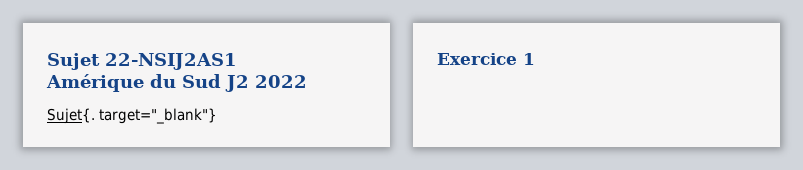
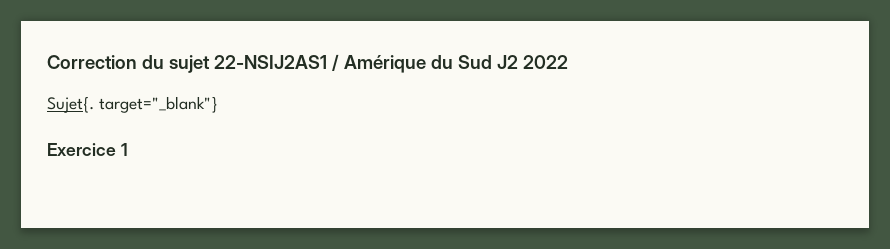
[47,53,237,70] Sujet 22-NSIJ2AS1 -> [47,54,339,73] Correction du sujet 22-NSIJ2AS1 /

